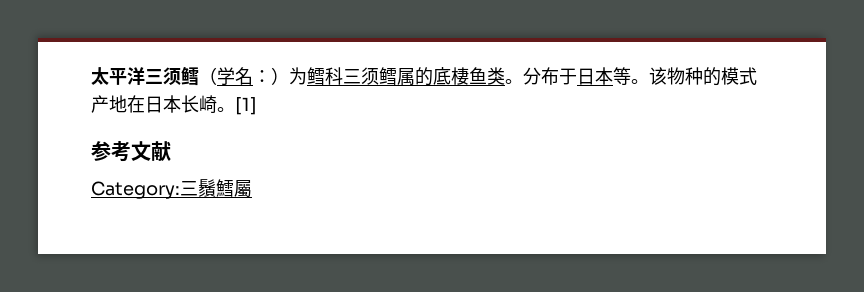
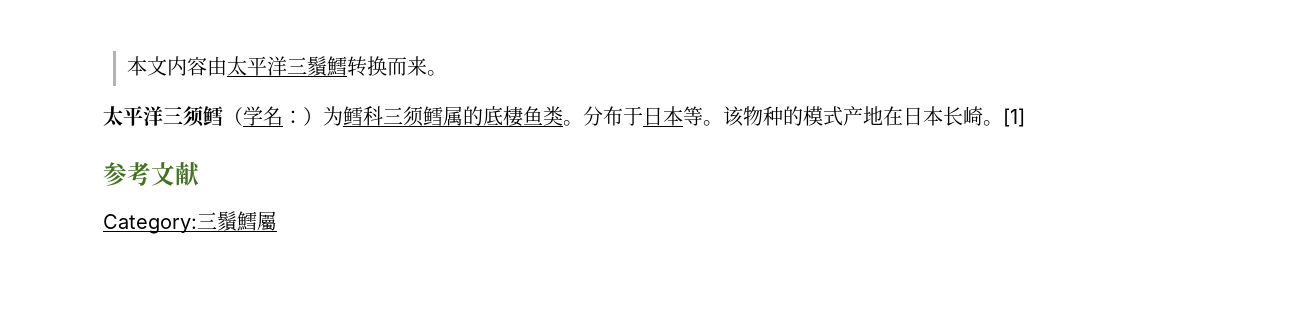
(91, 76) none -> [126,56,447,77] 本文内容由太平洋三鬚鱈转换而来。 //

